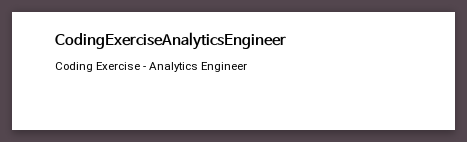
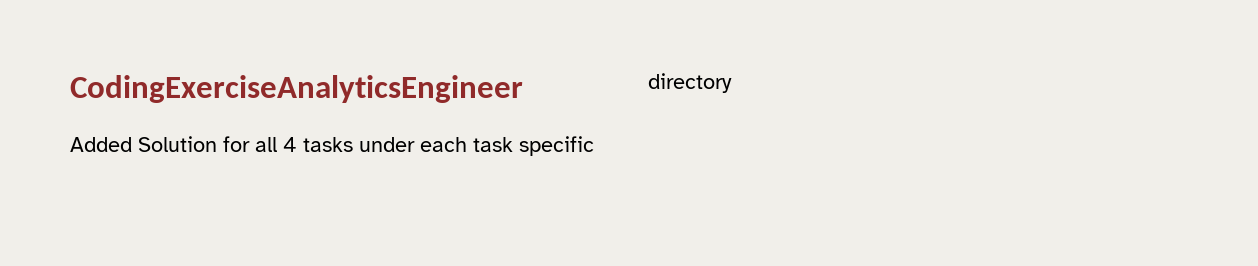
[55,62,248,72] Coding Exercise - Analytics Engineer -> [70,136,594,156] [648,73,732,93] Added Solution for all 4 tasks under each task specific directory

